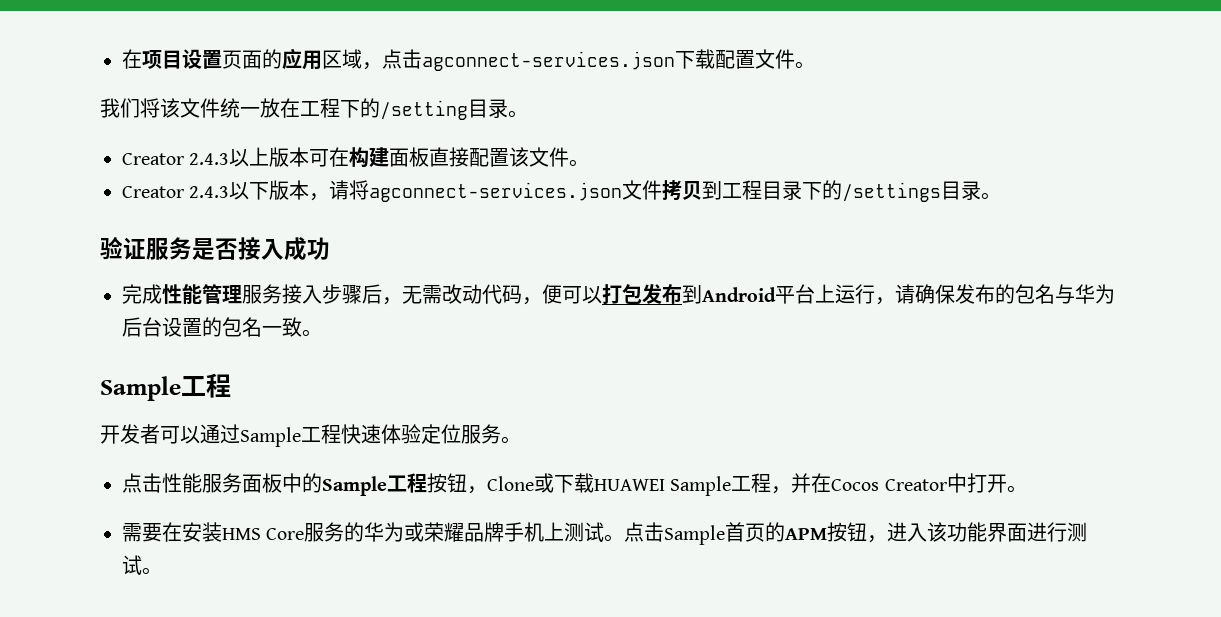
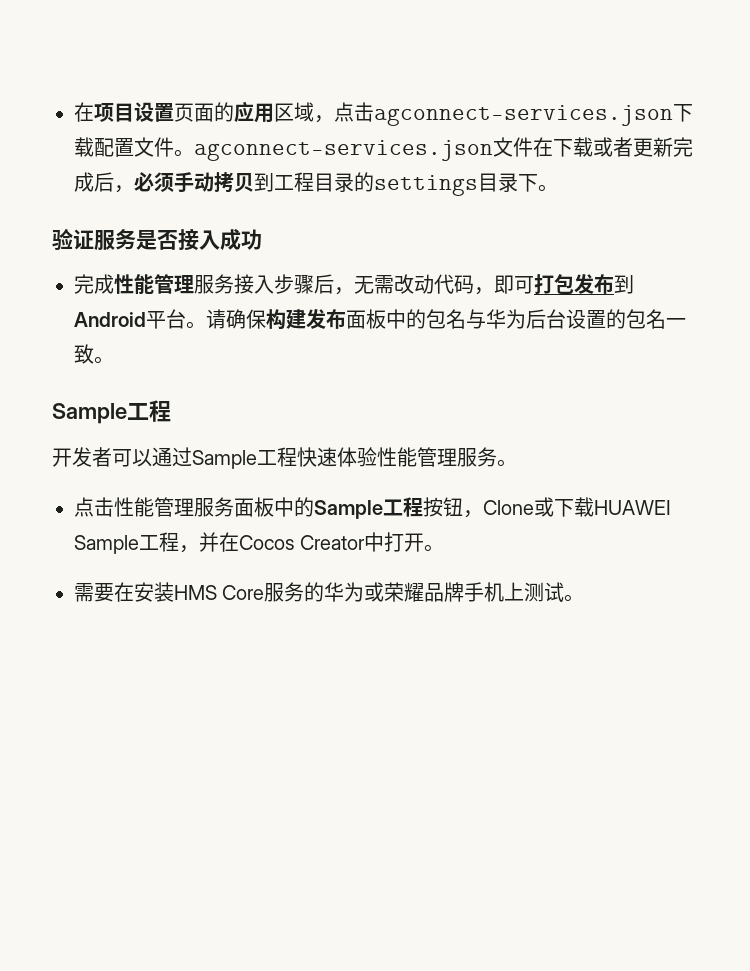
[100,98,528,120] [122,147,590,168] [122,180,663,202] // 我们将该文件统一放在工程下的/setting目录。 // Creator 2.4.3以上版本可在构建面板直接配置该文件。 // Creator 2.4.3以下版本，请将agconnect-services.json文件 -> [194,137,693,161] [74,172,214,193] agconnect-services.json文件在下载或者更新完成后，必须手动
[802,180,982,202] 下的/settings目录 -> [354,172,538,196] 的settings目录下
[542,284,602,304] 便可以 -> [494,275,534,294] 即可
[815,284,995,305] 上运行，请确保发布 -> [186,309,406,330] 。请确保构建发布面板中
[421,424,461,444] 定位 -> [377,447,457,467] 性能管理
(202, 483) none -> [154,497,194,517] 管理
[624,522,1088,545] [122,555,162,575] 点击Sample首页的APM按钮，进入该功能界面进行测试。 -> (585, 598) none

